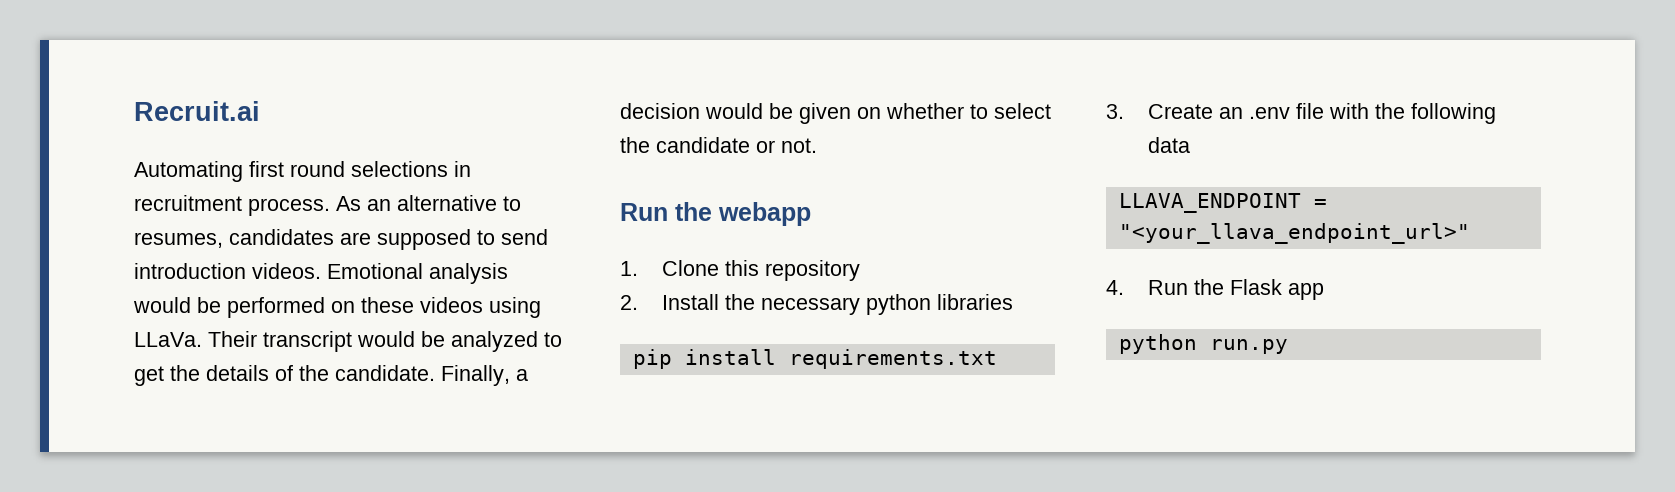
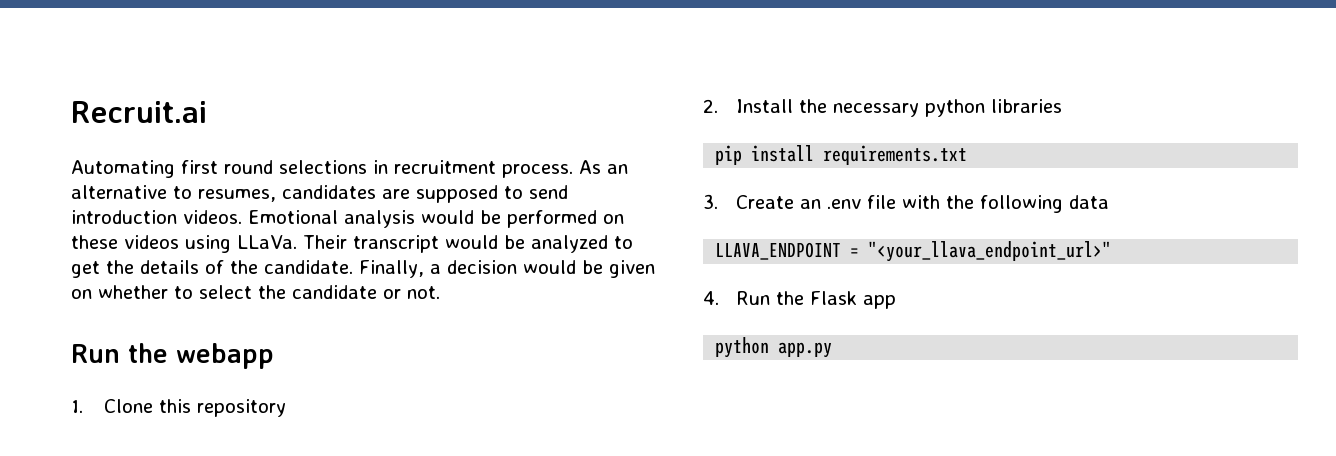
[1209,339,1288,354] run.py -> [778,342,833,358] app.py

